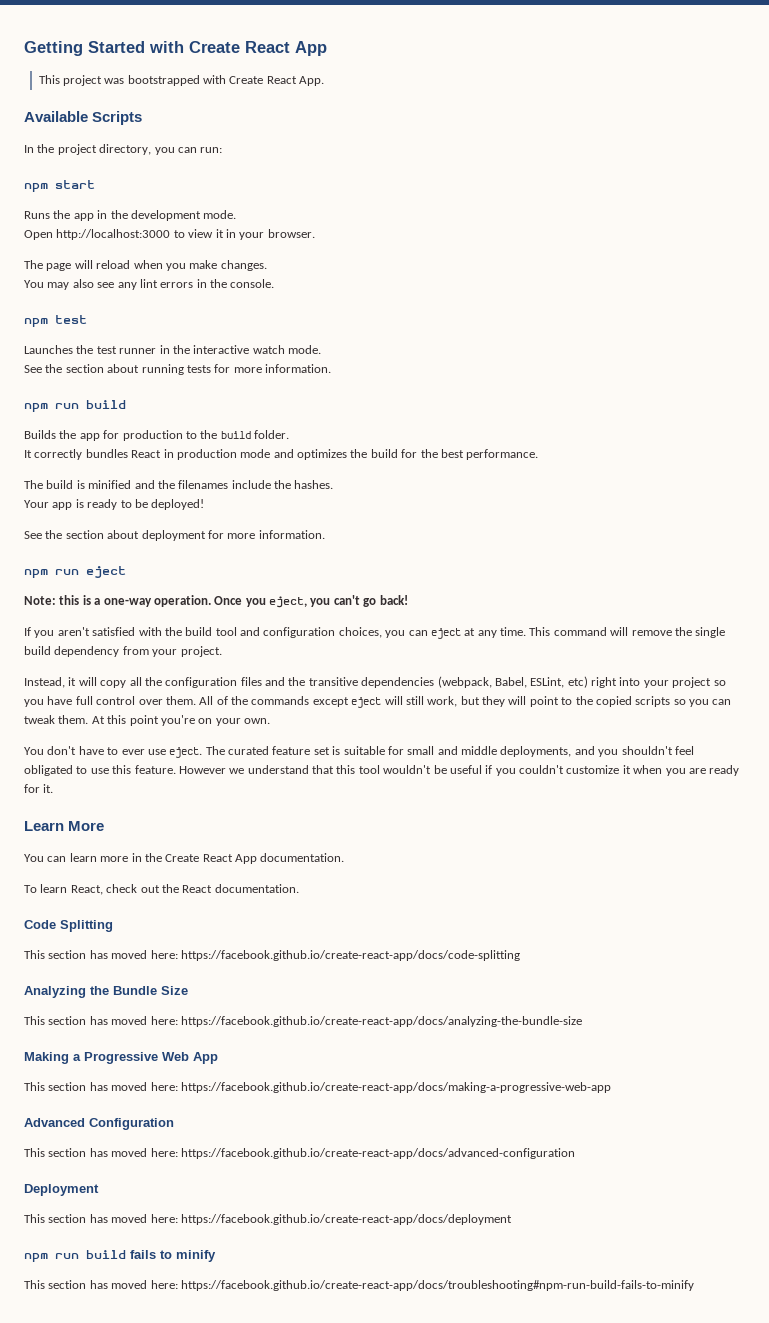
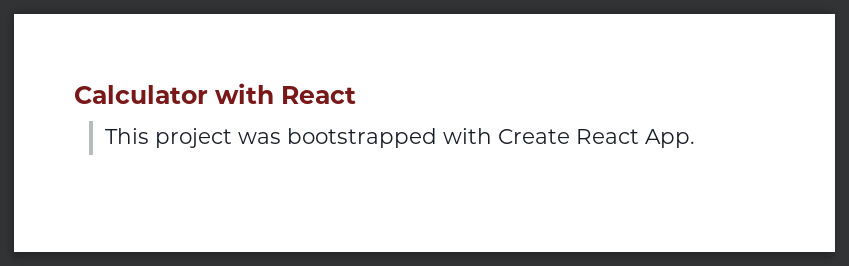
[24,41,327,56] Getting Started with Create React App -> [74,83,356,104] Calculator with React
[24,111,143,125] [24,144,223,155] [24,180,95,192] [24,210,237,221] [24,229,315,240] [24,260,267,271] [24,279,275,290] [24,315,87,327] [24,345,321,354] [24,364,331,375] [24,400,126,412] [24,430,289,441] [24,449,539,460] [24,480,334,489] [24,499,205,510] [24,530,325,541] [24,566,126,578] [24,595,408,608] [24,627,726,639] [24,646,222,657] [24,676,726,688] [24,696,732,708] [24,715,270,726] [24,746,694,758] [24,765,740,776] [24,784,54,793] [24,821,105,831] [24,853,345,864] [24,884,299,895] [24,920,113,932] [24,950,520,961] [24,986,188,998] [24,1016,582,1027] [24,1052,218,1064] [24,1082,611,1093] [24,1118,174,1130] [24,1148,575,1159] [24,1184,99,1196] [24,1214,512,1225] [24,1250,216,1262] [24,1280,694,1291] // Available Scripts // In the project directory, you can run: // npm start // Runs the app in the development mode. // Open http://localhost:3000 to view it in your browser. // The page will reload when you make changes. // You may also see any lint errors in the console. // npm test // Launches the test runner in the interactive watch mode. // See the section about running tests for more information. // npm run build // Builds the app for production to the build folder. // It correctly bundles React in production mode and optimizes the build for the best performance. // The build is minified and the filenames include the hashes. // Your app is ready to be deployed! // See the section about deployment for more information. // npm run eject // Note: this is a one-way operation. Once you eject, you can't go back! // If you aren't satisfied with the build tool and configuration choices, you can eject at any time. This command will remove the single build dependency from your project. // Instead, it will copy all the configuration files and the transitive dependencies (webpack, Babel, ESLint, etc) right into your project so you have full control over them. All of the commands except eject will still work, but they will point to the copied scripts so you can tweak them. At this point you're on your own. // You don't have to ever use eject. The curated feature set is suitable for small and middle deployments, and you shouldn't feel obligated to use this feature. However we understand that this tool wouldn't be useful if you couldn't customize it when you are ready for it. // Learn More // You can learn more in the Create React App documentation. // To learn React, check out the React documentation. // Code Splitting // This section has moved here: https://facebook.github.io/create-react-app/docs/code-splitting // Analyzing the Bundle Size // This section has moved here: https://facebook.github.io/create-react-app/docs/analyzing-the-bundle-size // Making a Progressive Web App // This section has moved here: https://facebook.github.io/create-react-app/docs/making-a-progressive-web-app // Advanced Configuration // This section has moved here: https://facebook.github.io/create-react-app/docs/advanced-configuration // Deployment // This section has moved here: https://facebook.github.io/create-react-app/docs/deployment // npm run build fails to minify // This section has moved here: https://facebook.github.io/create-react-app/docs/troubleshooting#npm-run-build-fails-to-minify -> (695, 138) none

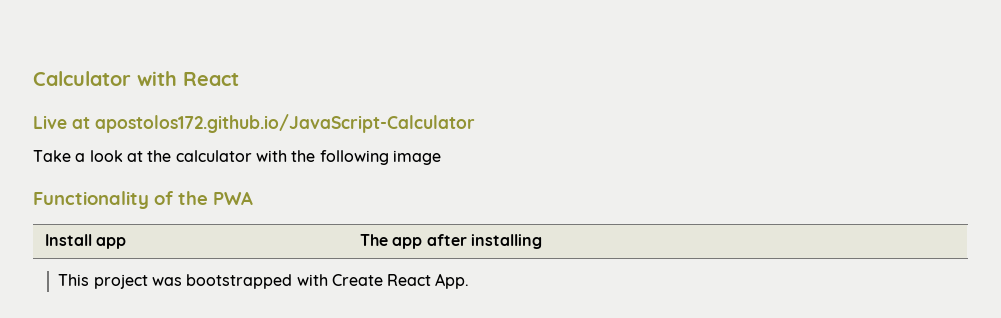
(356, 95) none -> [33,114,475,133] [33,150,441,165] [33,191,253,209] [44,234,127,249] [359,234,542,249] // Live at apostolos172.github.io/JavaScript-Calculator // Take a look at the calculator with the following image // Functionality of the PWA // Install app | The app after installing

